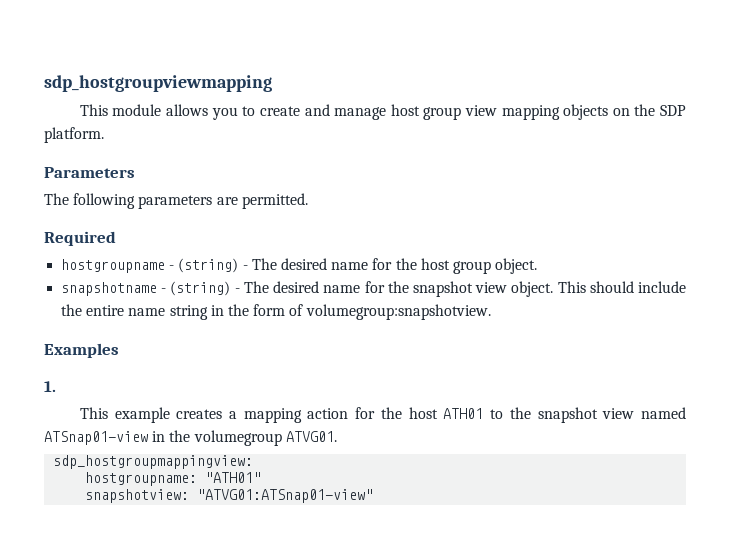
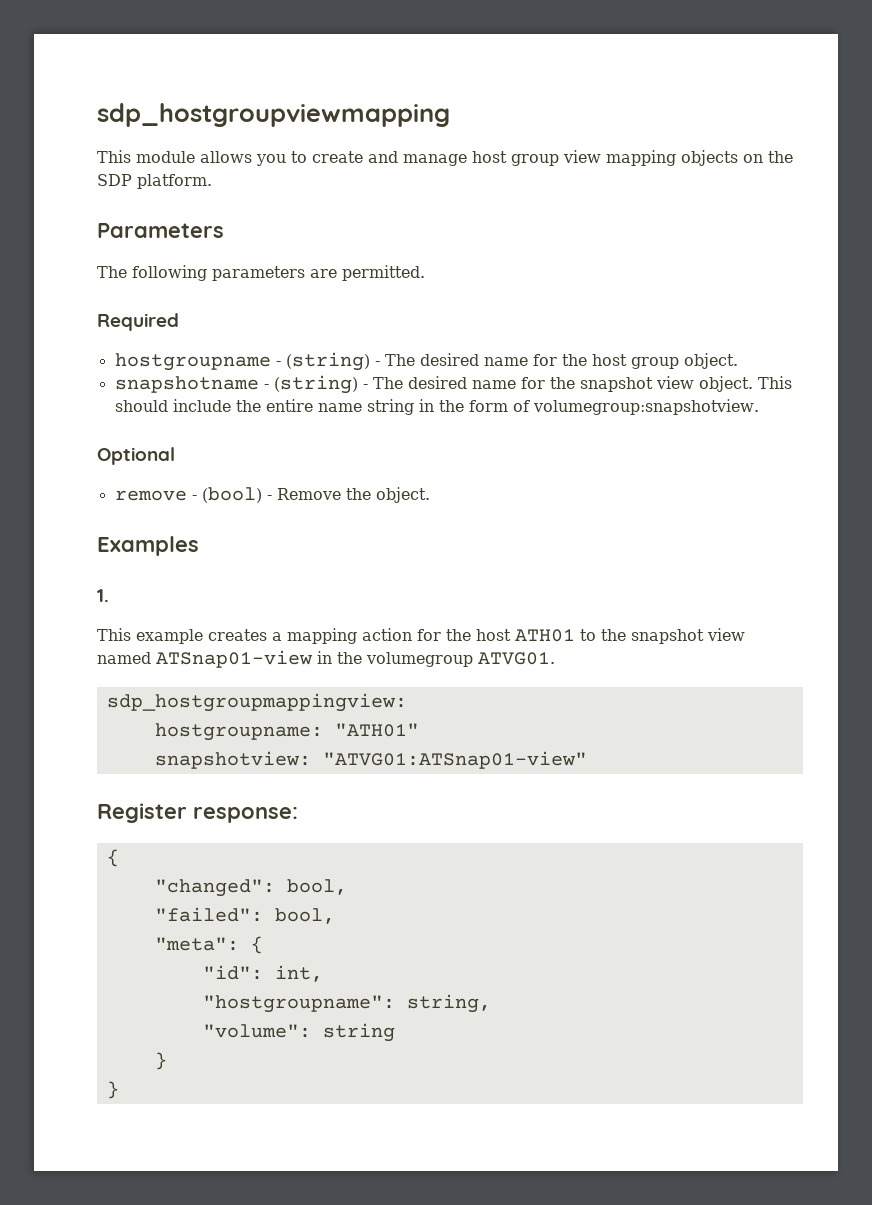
(491, 312) none -> [97,447,175,465] [114,487,430,503] // Optional // remove - (bool) - Remove the object.
(374, 496) none -> [97,803,298,823] [106,849,119,867] [154,879,347,897] [154,907,335,924] [154,936,263,954] [202,965,323,982] [202,994,491,1013] [202,1023,395,1042] [154,1052,167,1070] [106,1081,119,1099] // Register response: // { // "changed": bool, // "failed": bool, // "meta": { // "id": int, // "hostgroupname": string, // "volume": string // } // }

